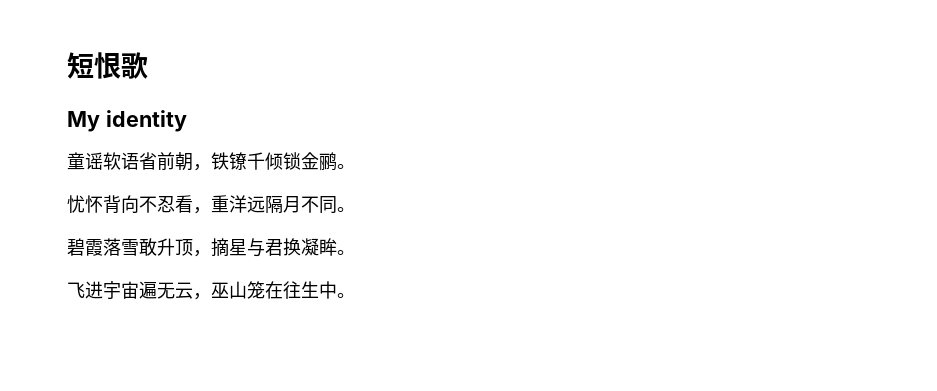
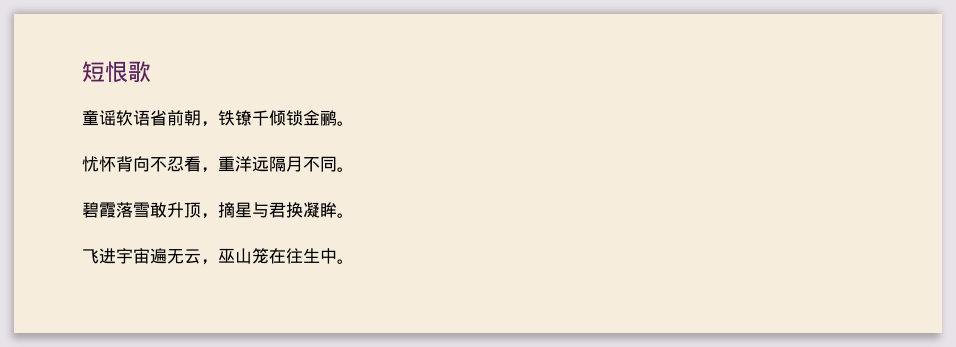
[67,110,187,132] // My identity -> (151, 72) none

